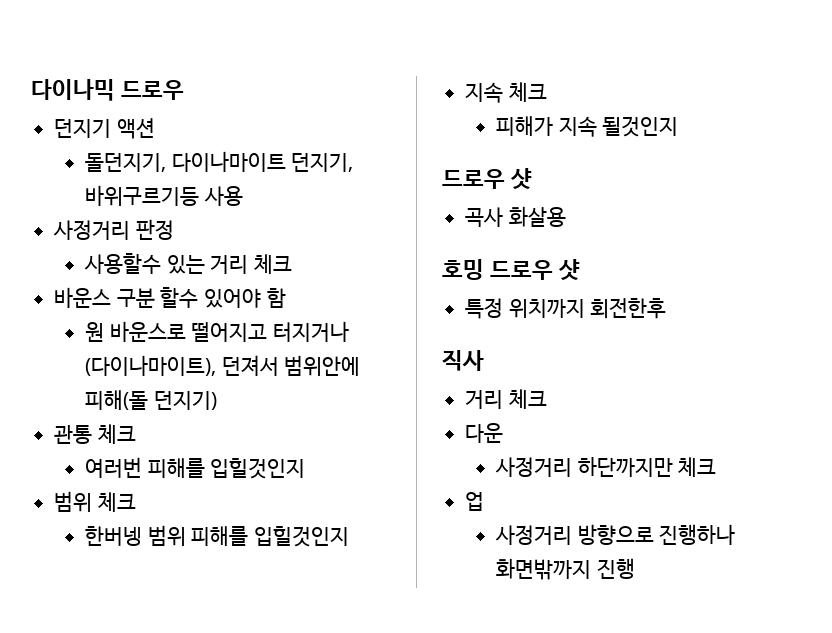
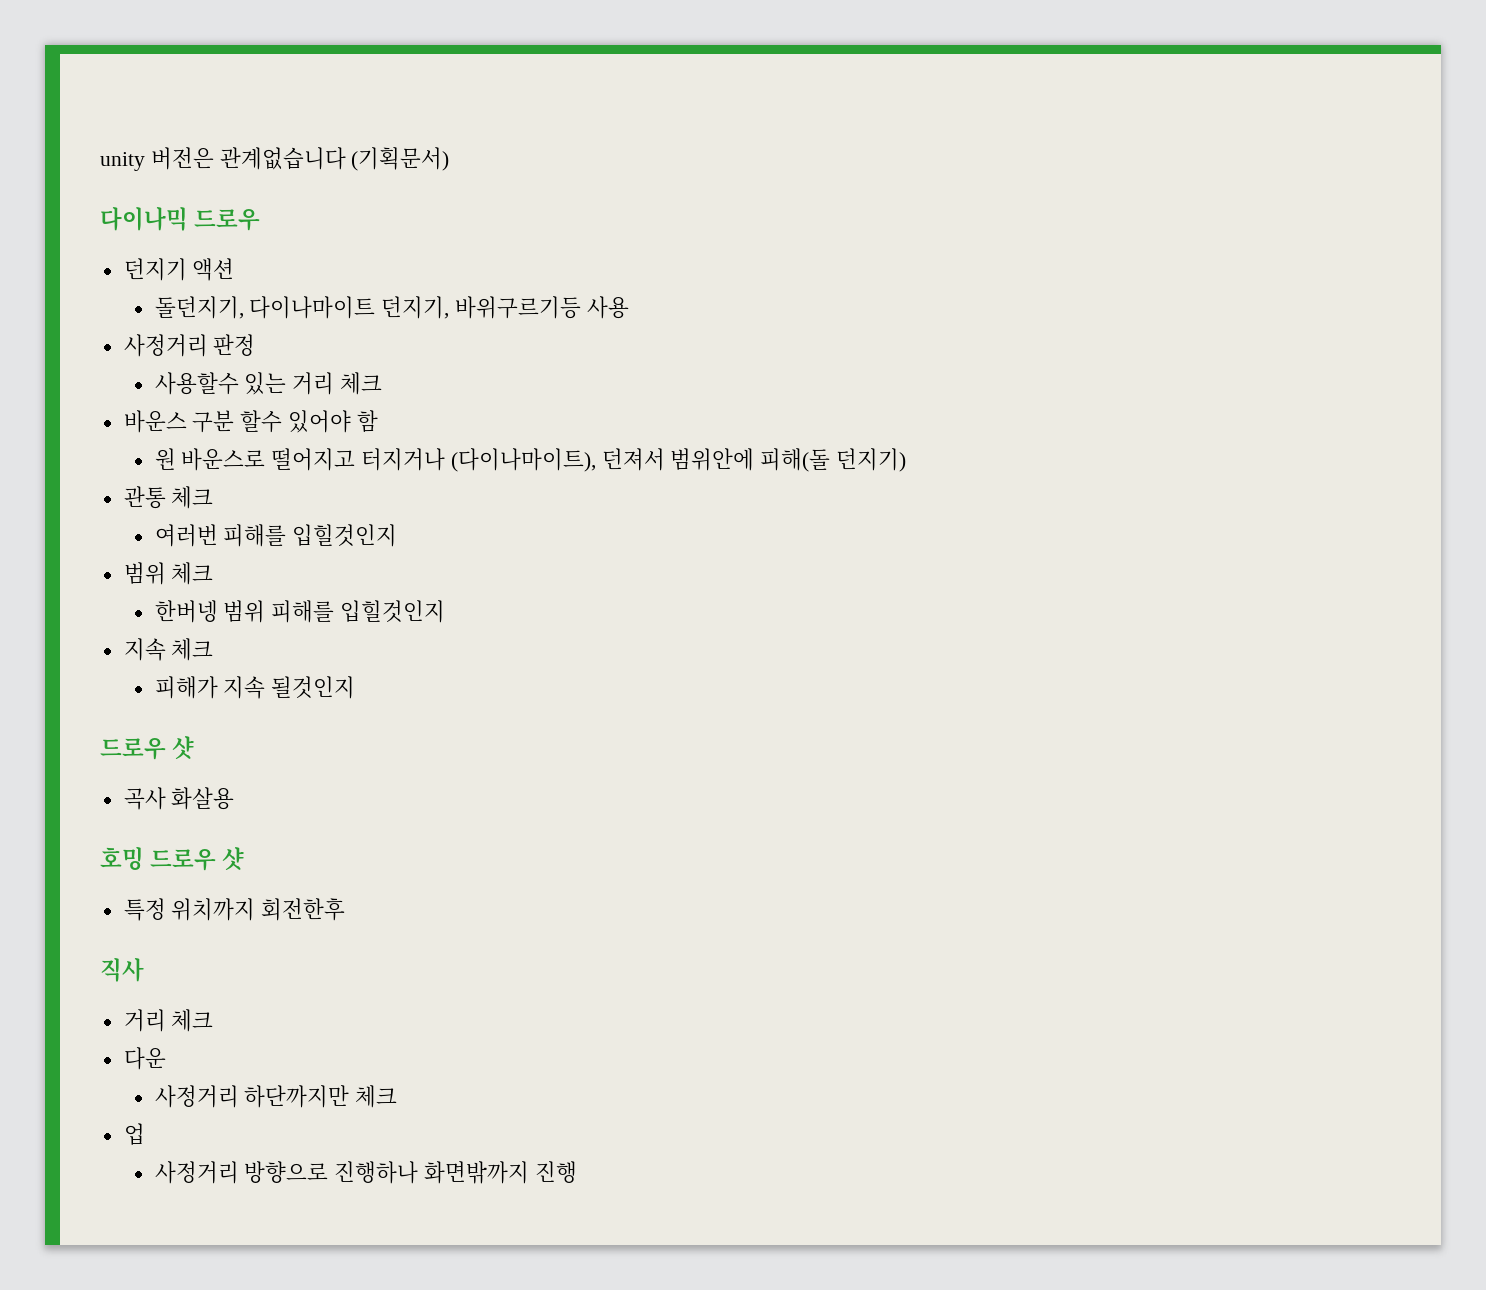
(31, 90) none -> [100,147,450,171] unity 버전은 관계없습니다 (기획문서) //

